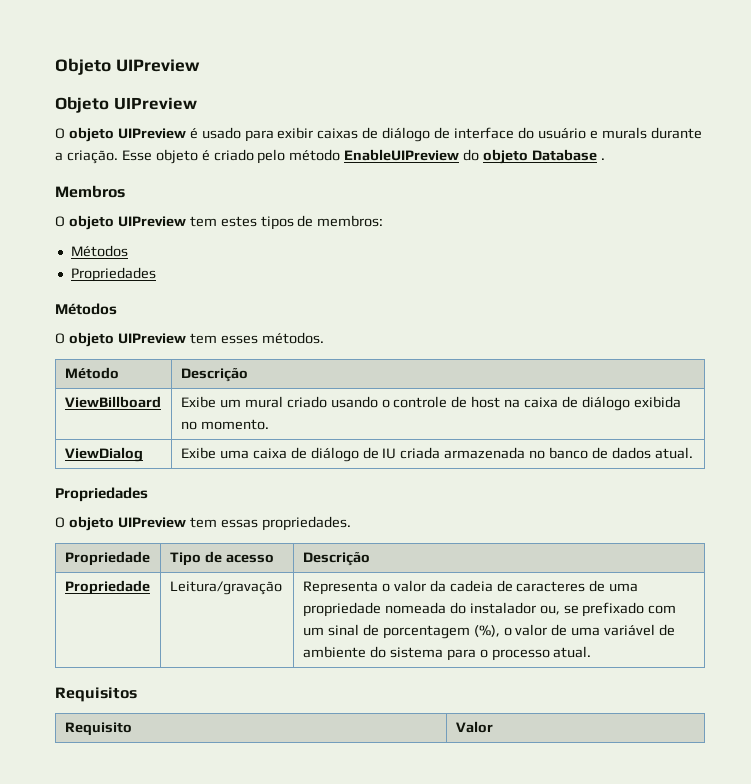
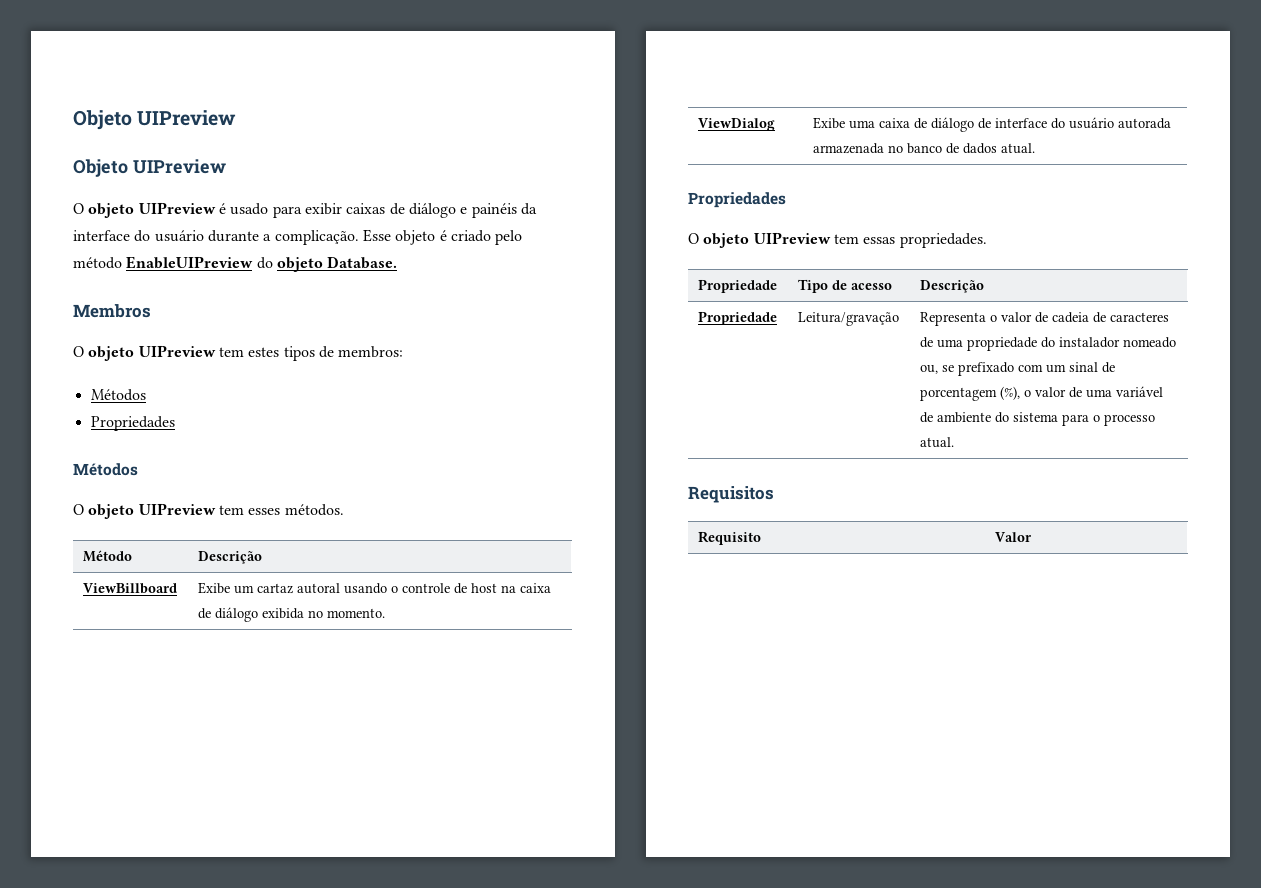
[434,127,647,139] de interface do usuário e murals -> [460,203,537,218] [73,230,204,242] e painéis da interface do usuário
[66,150,118,164] criação. -> [274,230,359,245] complicação.
[532,149,605,161] Database . -> [327,256,398,269] Database.
[244,396,327,408] mural criado -> [257,583,341,594] cartaz autoral
[382,447,441,459] IU criada -> [995,117,1172,129] interface do usuário autorada
[429,580,446,592] da -> [1035,312,1049,323] de
[384,602,446,614] nomeada -> (1038, 344) none
(536, 608) none -> [1123,337,1177,348] nomeado

